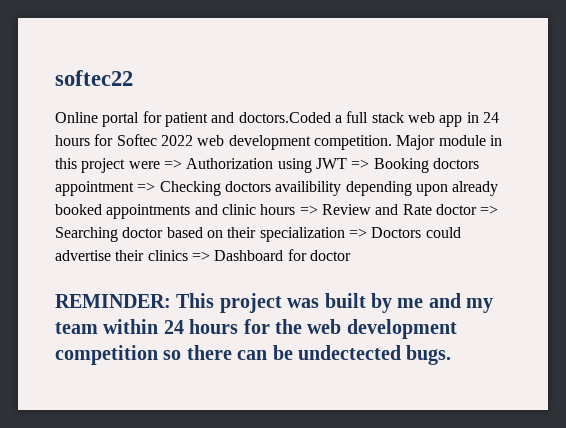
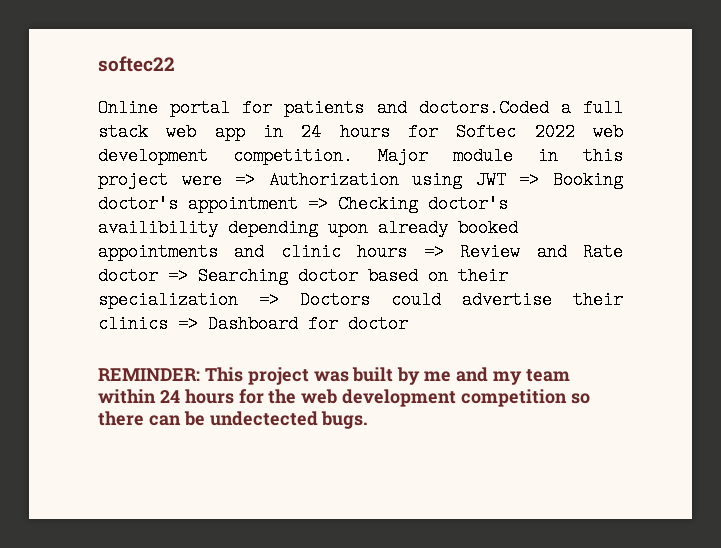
[164,112,208,127] patient -> [284,99,365,117] patients
[432,158,479,169] doctors -> [98,195,178,213] doctor's
[224,181,271,192] doctors -> [428,195,508,213] doctor's

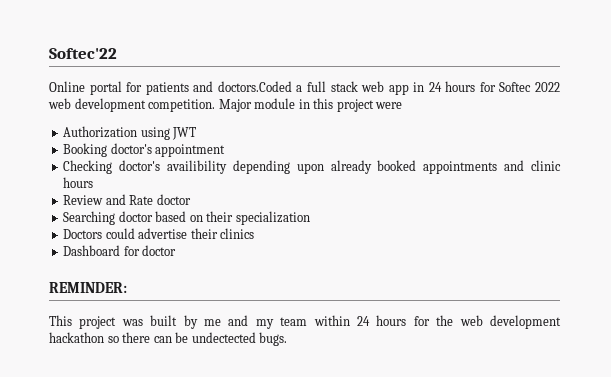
[98,56,175,72] softec22 -> [49,48,117,59] Softec'22
[235,171,256,189] => -> (403, 105) //
[519,171,540,189] => -> (197, 133) //
[308,195,328,213] => -> (226, 150) //
[423,243,444,261] => -> (94, 182) //
[168,267,188,285] => -> (191, 199) //
[259,291,279,309] => -> (310, 218) //
[178,315,198,333] => -> (255, 233) //
(200, 374) none -> (127, 287) //
[461,389,568,407] competition -> [49,332,104,343] hackathon

